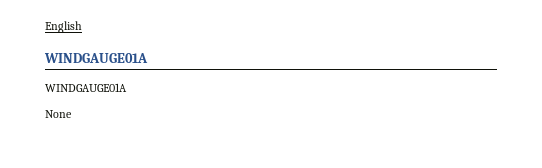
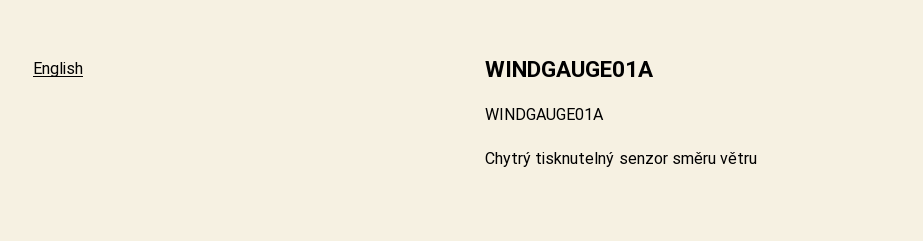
[45,110,72,118] // None -> [485,152,758,167] // Chytrý tisknutelný senzor směru větru

